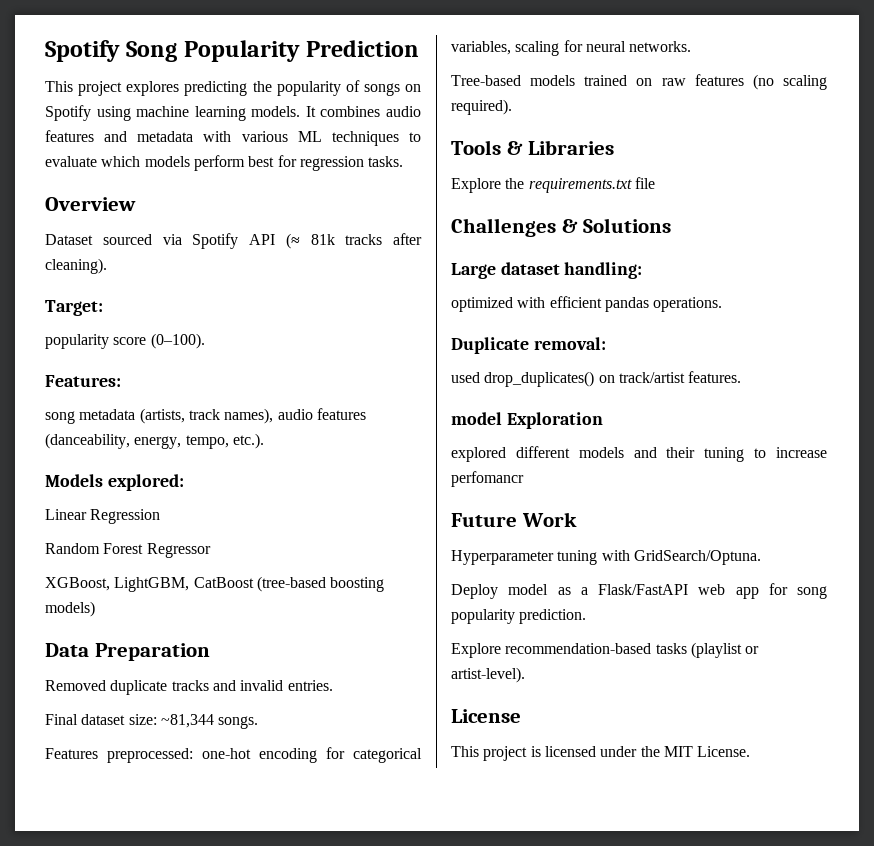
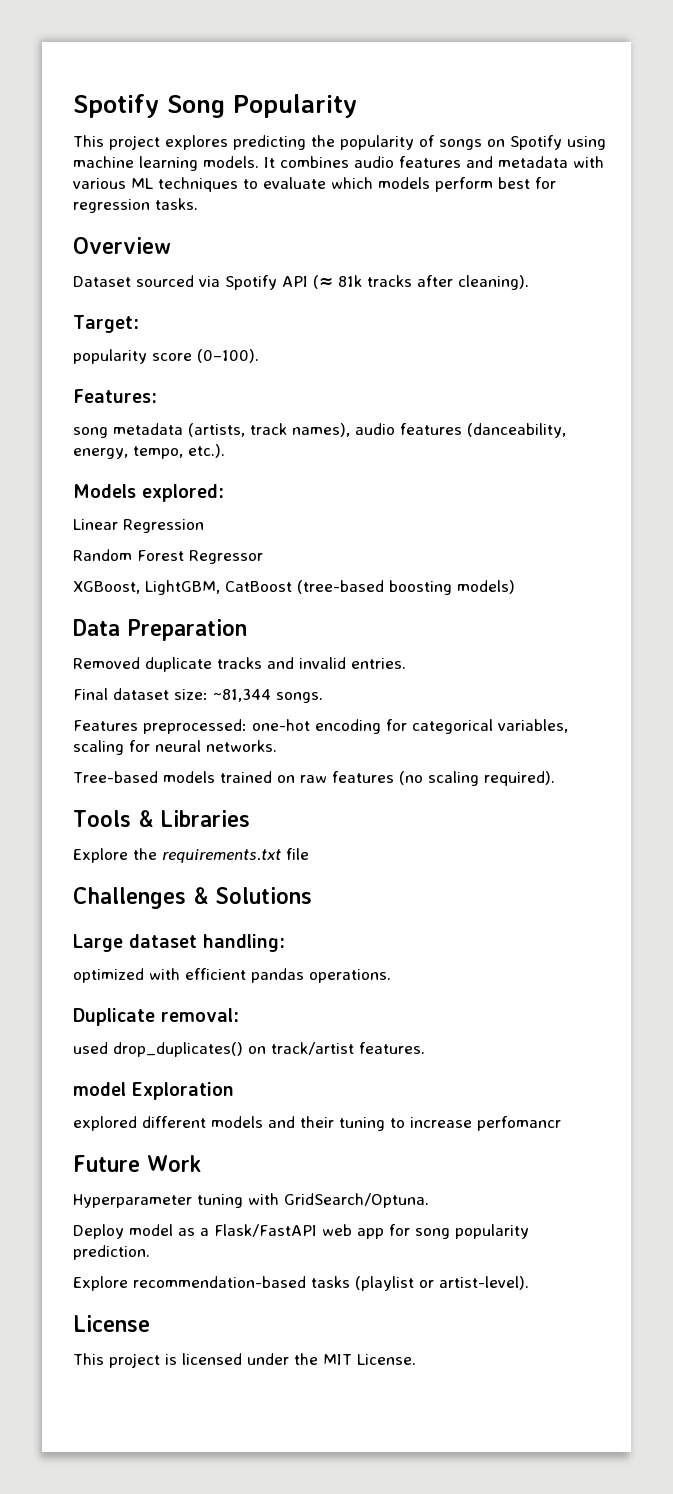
[306,40,420,57] Prediction -> (357, 106) none

